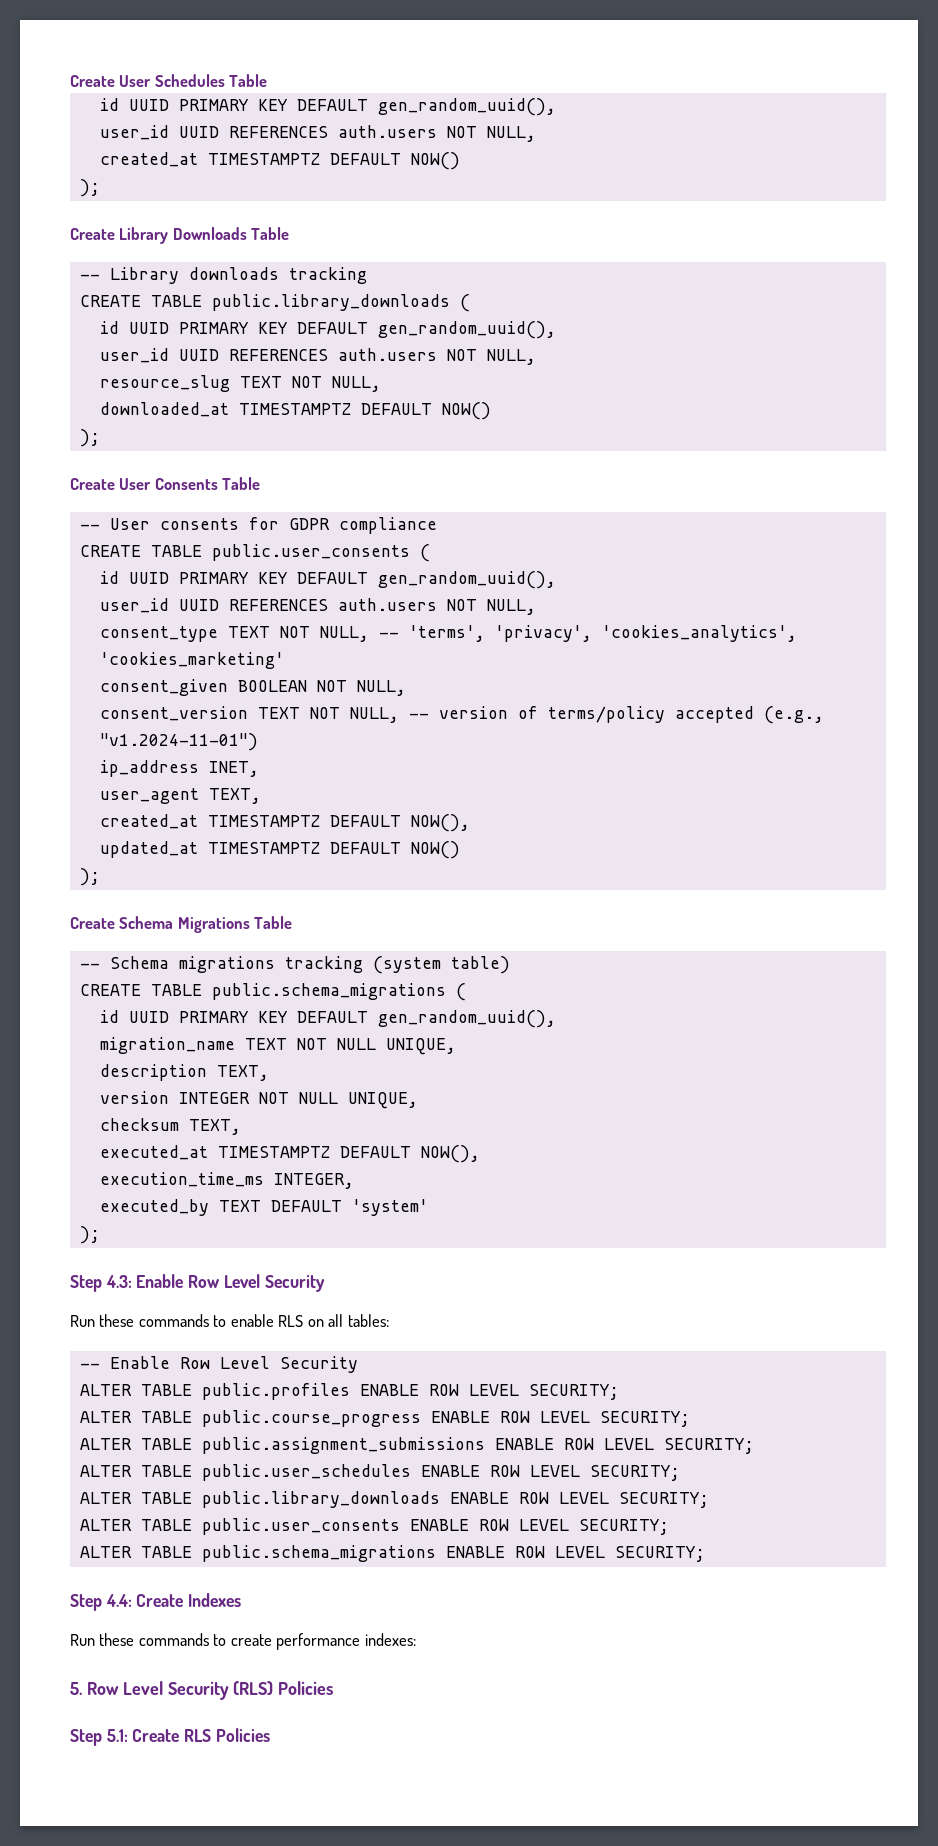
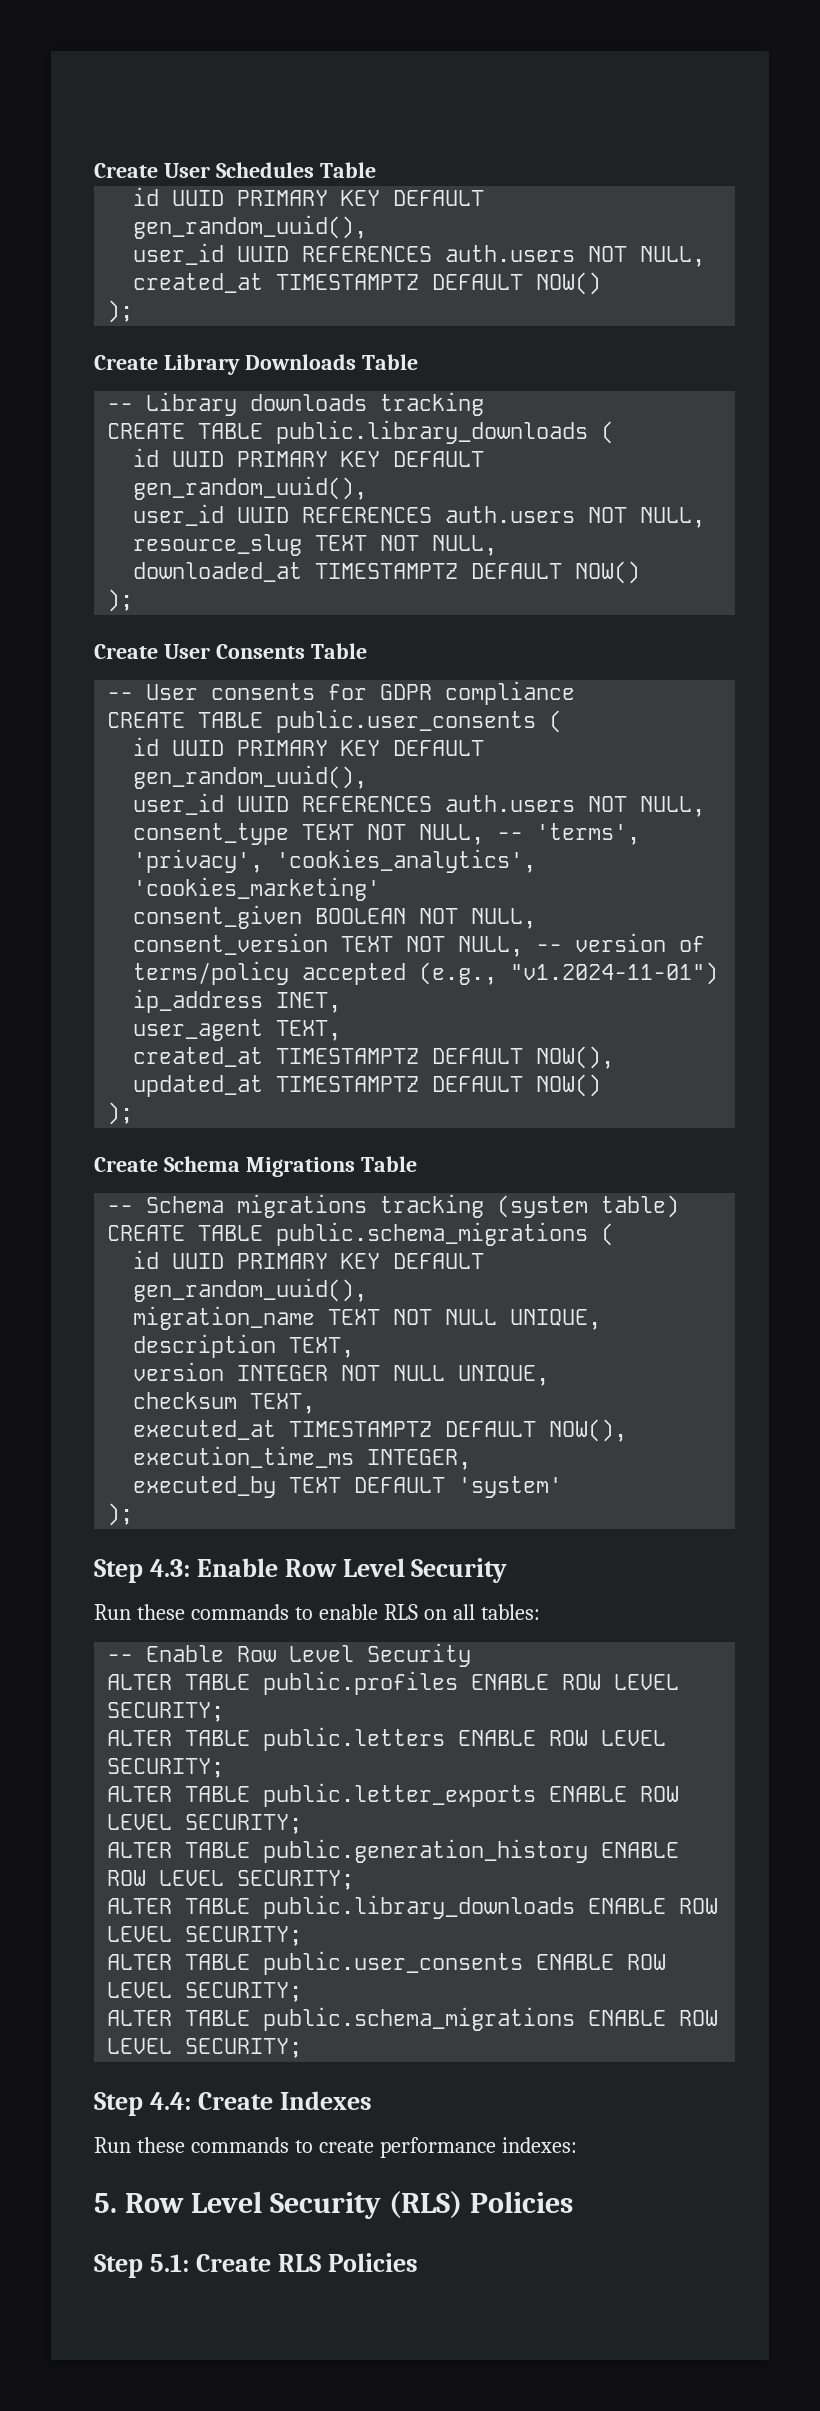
[201,1410,690,1427] [79,1437,754,1454] [79,1464,411,1481] public.course_progress ENABLE ROW LEVEL SECURITY; // ALTER TABLE public.assignment_submissions ENABLE ROW LEVEL SECURITY; // ALTER TABLE public.user_schedules -> [263,1727,667,1751] [107,1758,225,1778] [107,1783,680,1807] [107,1814,303,1834] [107,1839,589,1863] public.letters ENABLE ROW LEVEL SECURITY; // ALTER TABLE public.letter_exports ENABLE ROW LEVEL SECURITY; // ALTER TABLE public.generation_history

